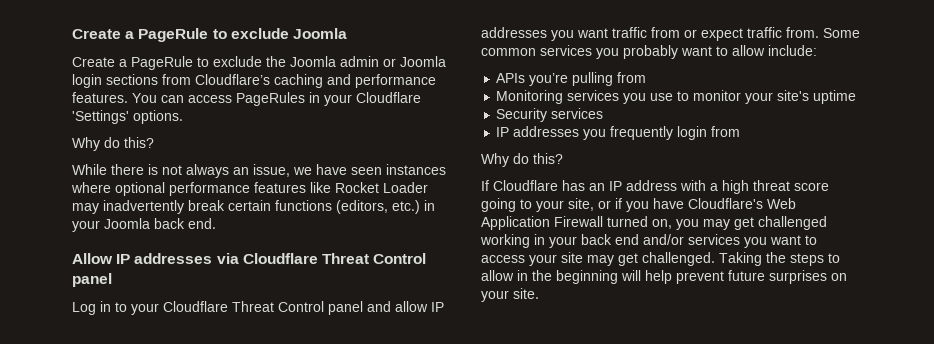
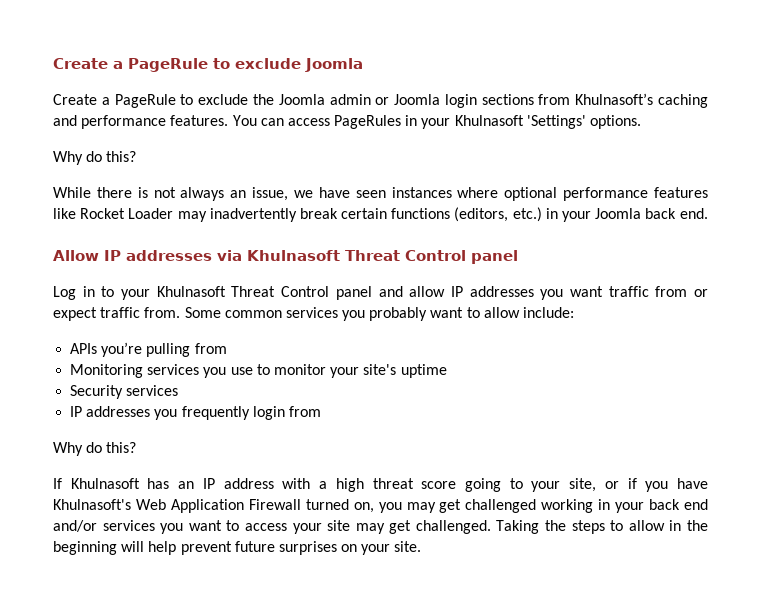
[195,74,270,85] Cloudflare’s -> [575,93,654,105] Khulnasoft’s
[356,92,421,103] Cloudflare -> [454,115,524,126] Khulnasoft
[242,253,318,264] Cloudflare -> [247,250,340,261] Khulnasoft
[163,301,228,312] Cloudflare -> [156,286,226,297] Khulnasoft
[493,180,558,191] Cloudflare -> [70,478,140,489] Khulnasoft
[688,198,763,209] Cloudflare's -> [53,499,131,510] Khulnasoft's

